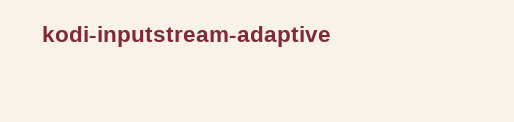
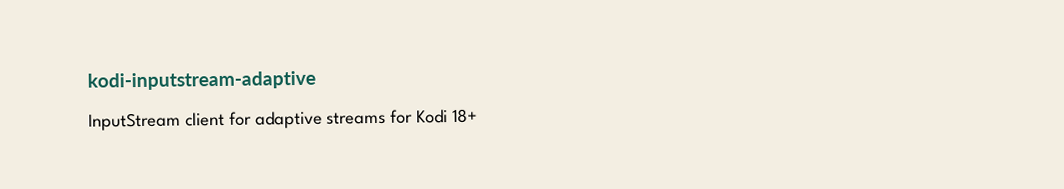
(331, 36) none -> [88,108,479,131] // InputStream client for adaptive streams for Kodi 18+

